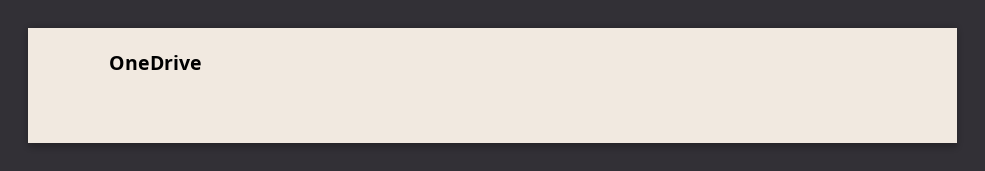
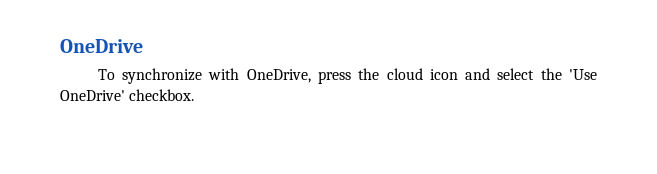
(202, 62) none -> [97,68,597,84] [60,89,195,101] // To synchronize with OneDrive, press the cloud icon and select the 'Use OneDrive' checkbox.

